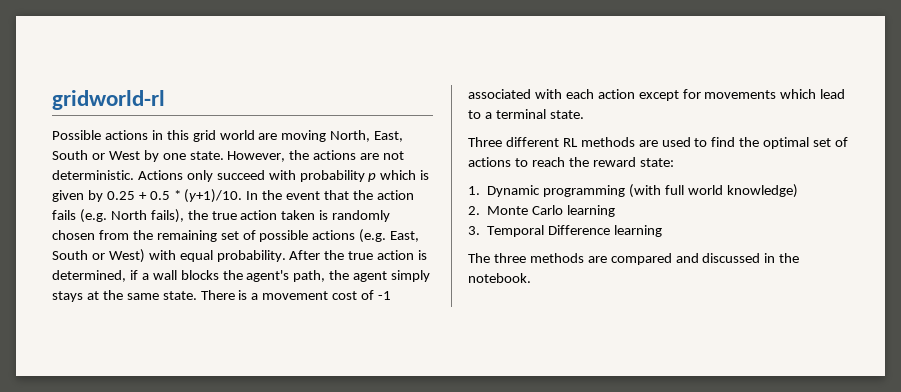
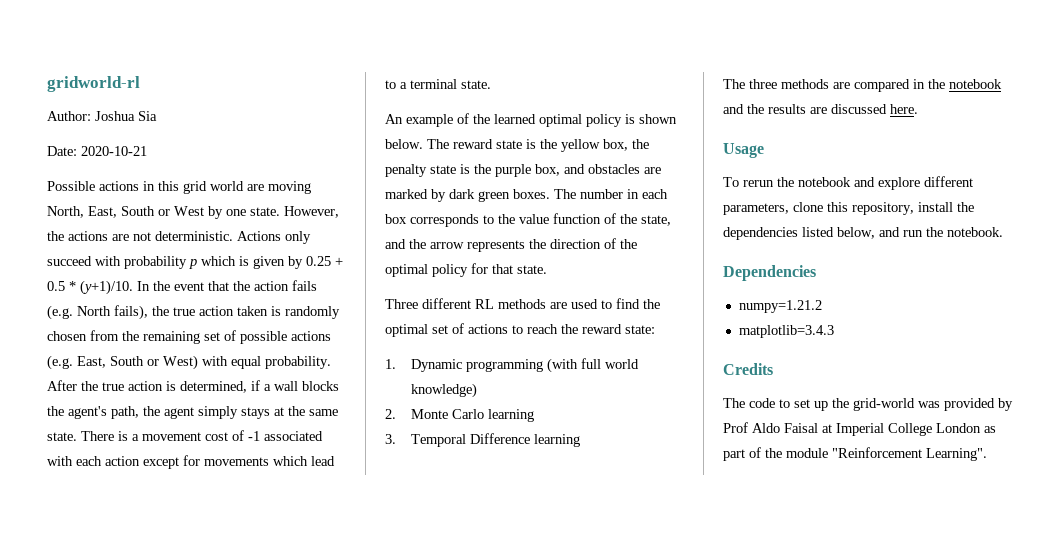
(165, 100) none -> [47,111,157,121] [47,146,147,156] // Author: Joshua Sia // Date: 2020-10-21
(584, 114) none -> [385,113,677,127] [385,139,649,152] [385,164,661,177] [385,189,668,202] [385,213,671,227] [385,238,637,252] [385,263,547,277] // An example of the learned optimal policy is shown below. The reward state is the yellow box, the penalty state is the purple box, and obstacles are marked by dark green boxes. The number in each box corresponds to the value function of the state, and the arrow represents the direction of the optimal policy for that state.
[675,253,800,263] [468,273,531,283] and discussed in the notebook. -> [913,79,1002,89] [723,104,918,114] [723,143,764,158] [723,176,973,190] [723,202,974,215] [723,227,1003,240] [723,265,816,281] [738,300,822,313] [738,325,834,338] [723,363,773,375] [723,398,1013,411] [723,422,996,436] [723,447,987,461] in the notebook and the results are discussed here. // Usage // To rerun the notebook and explore different parameters, clone this repository, install the dependencies listed below, and run the notebook. // Dependencies // numpy=1.21.2 // matplotlib=3.4.3 // Credits // The code to set up the grid-world was provided by Prof Aldo Faisal at Imperial College London as part of the module "Reinforcement Learning".

